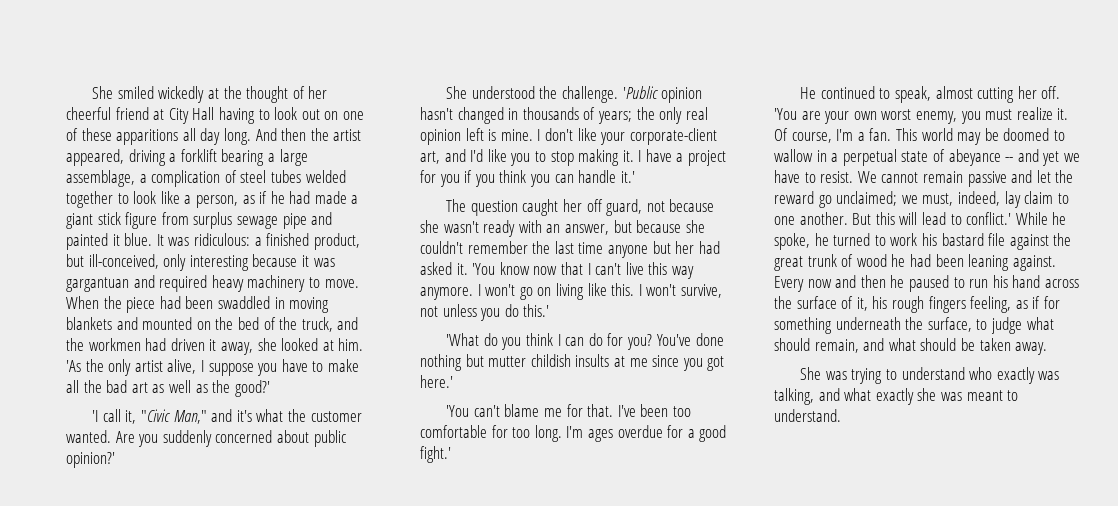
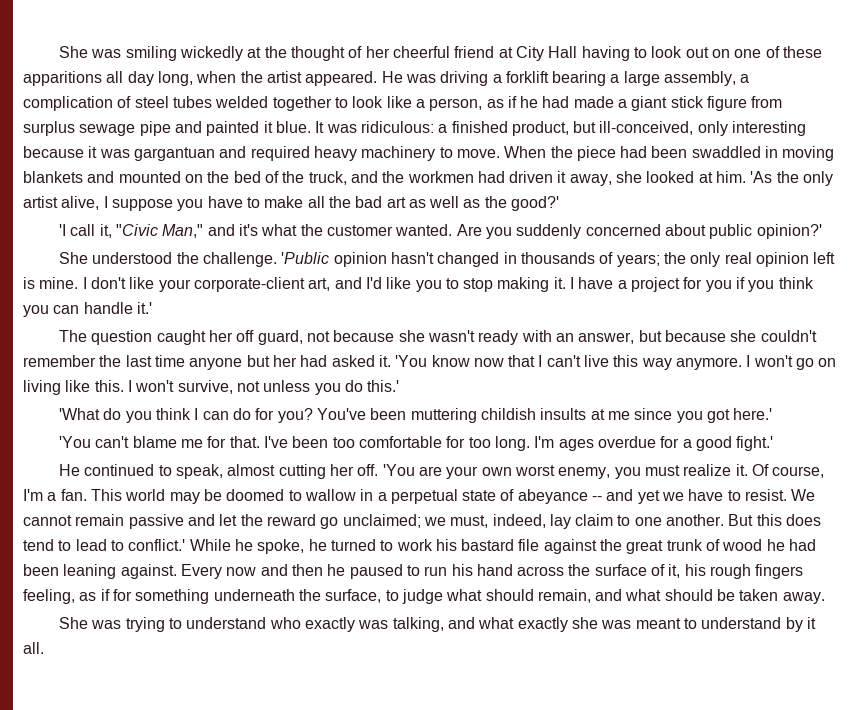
[92,86,154,99] She smiled -> [59,46,177,61] She was smiling
[223,128,362,145] [66,149,124,166] long. And then the artist appeared, -> [157,71,436,86] long, when the artist appeared. He was
[66,170,135,187] assemblage, -> [664,71,737,86] assembly,
[696,333,725,346] [420,354,527,371] done nothing but mutter -> [370,408,477,423] been muttering
[899,212,918,225] will -> [786,514,822,526] [23,539,72,551] does tend to
[774,409,841,422] understand. -> [701,617,816,632] [23,642,44,654] understand by it all.

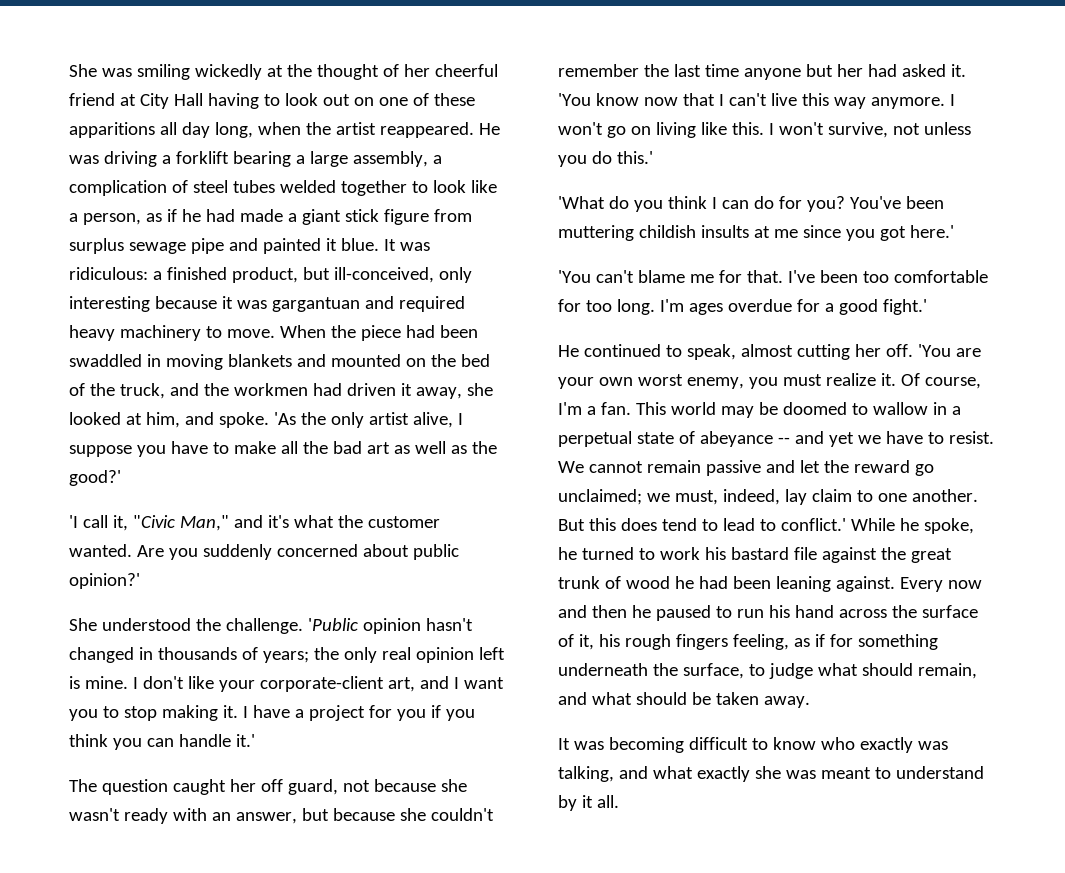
[305,71,378,86] appeared. -> [379,122,474,138] reappeared.
[716,171,747,183] him. -> [145,412,269,428] him, and spoke.
[365,277,412,289] I'd like -> [453,677,504,689] I want
[59,617,267,632] She was trying to understand -> [558,737,816,753] It was becoming difficult to know

